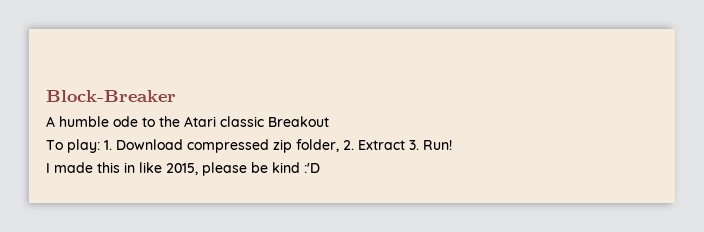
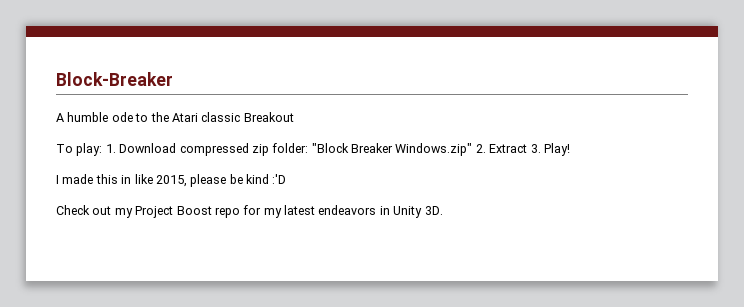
[296,139,339,152] folder, -> [272,143,473,156] folder: "Block Breaker Windows.zip"
[423,140,452,150] Run! -> [543,143,570,156] Play!
(320, 168) none -> [56,205,443,218] // Check out my Project Boost repo for my latest endeavors in Unity 3D.

